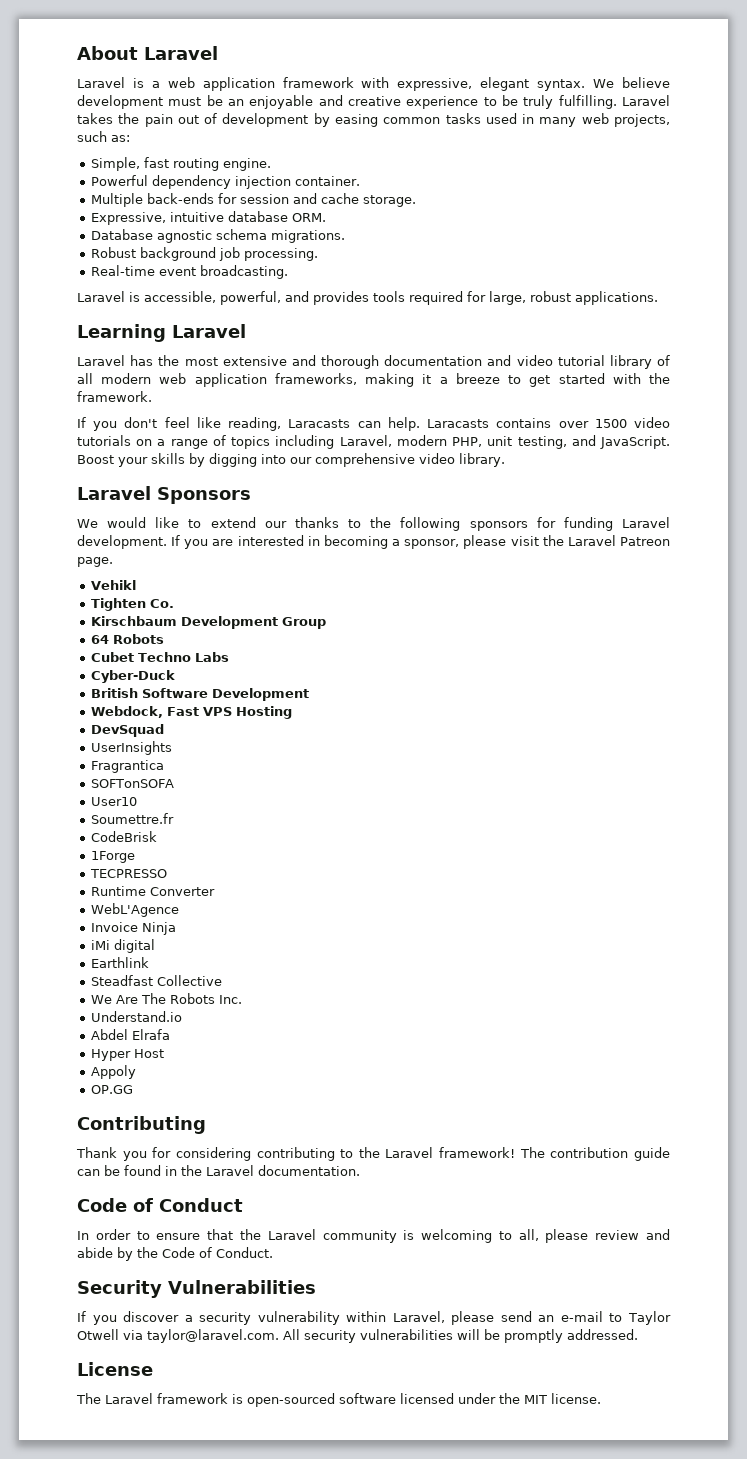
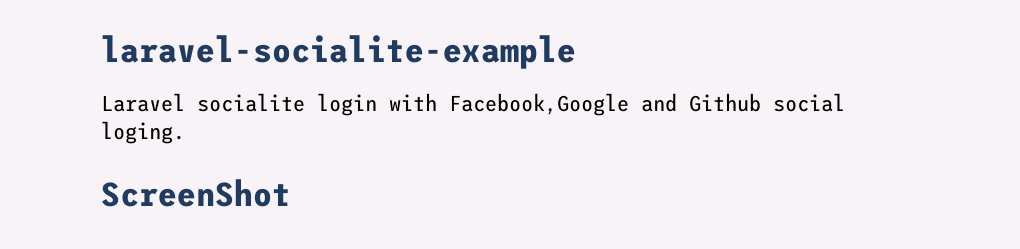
[77,46,218,60] [77,77,670,91] [77,95,670,109] [77,113,670,127] [77,131,130,142] [91,157,272,171] [91,175,361,189] [91,193,417,207] [91,211,327,225] [91,229,346,243] [91,247,319,261] [91,265,289,279] [77,291,658,305] [77,324,246,342] [77,355,670,369] [77,373,670,387] [77,391,152,402] [77,417,670,431] [77,435,670,449] [77,453,505,467] [77,486,251,504] [77,517,670,531] [77,535,670,549] [77,557,113,567] [91,580,137,590] [91,598,175,611] [91,616,327,629] [91,634,165,644] [91,652,230,662] [91,670,176,683] [91,688,310,701] [91,706,293,719] [91,724,165,737] [91,741,173,755] [91,760,165,773] [91,779,175,788] [91,797,138,806] [91,813,175,824] [91,831,158,842] [91,851,136,863] [90,869,168,878] [91,886,216,896] [91,903,180,917] [91,922,177,935] [91,939,156,953] [91,957,150,968] [91,975,223,986] [91,993,243,1004] [91,1011,183,1022] [91,1029,171,1040] [91,1049,165,1061] [91,1065,137,1079] [91,1085,134,1094] [77,1116,206,1134] [76,1147,670,1161] [77,1165,360,1176] [77,1198,243,1212] [77,1229,670,1243] [77,1247,273,1261] [77,1280,316,1298] [77,1311,672,1325] [77,1329,638,1343] [77,1362,153,1376] [76,1393,601,1407] About Laravel // Laravel is a web application framework with expressive, elegant syntax. We believe development must be an enjoyable and creative experience to be truly fulfilling. Laravel takes the pain out of development by easing common tasks used in many web projects, such as: // Simple, fast routing engine. // Powerful dependency injection container. // Multiple back-ends for session and cache storage. // Expressive, intuitive database ORM. // Database agnostic schema migrations. // Robust background job processing. // Real-time event broadcasting. // Laravel is accessible, powerful, and provides tools required for large, robust applications. // Learning Laravel // Laravel has the most extensive and thorough documentation and video tutorial library of all modern web application frameworks, making it a breeze to get started with the framework. // If you don't feel like reading, Laracasts can help. Laracasts contains over 1500 video tutorials on a range of topics including Laravel, modern PHP, unit testing, and JavaScript. Boost your skills by digging into our comprehensive video library. // Laravel Sponsors // We would like to extend our thanks to the following sponsors for funding Laravel development. If you are interested in becoming a sponsor, please visit the Laravel Patreon page. // Vehikl // Tighten Co. // Kirschbaum Development Group // 64 Robots // Cubet Techno Labs // Cyber-Duck // British Software Development // Webdock, Fast VPS Hosting // DevSquad // UserInsights // Fragrantica // SOFTonSOFA // User10 // Soumettre.fr // CodeBrisk // 1Forge // TECPRESSO // Runtime Converter // WebL'Agence // Invoice Ninja // iMi digital // Earthlink // Steadfast Collective // We Are The Robots Inc. // Understand.io // Abdel Elrafa // Hyper Host // Appoly // OP.GG // Contributing // Thank you for considering contributing to the Laravel framework! The contribution guide can be found in the Laravel documentation. // Code of Conduct // In order to ensure that the Laravel community is welcoming to all, please review and abide by the Code of Conduct. // Security Vulnerabilities // If you discover a security vulnerability within Laravel, please send an e-mail to Taylor Otwell via taylor@laravel.com. All security vulnerabilities will be promptly addressed. // License // The Laravel framework is open-sourced software licensed under the MIT license. -> [101,35,576,69] [101,93,845,116] [101,121,185,144] [101,179,291,207] laravel-socialite-example // Laravel socialite login with Facebook,Google and Github social loging. // ScreenShot

